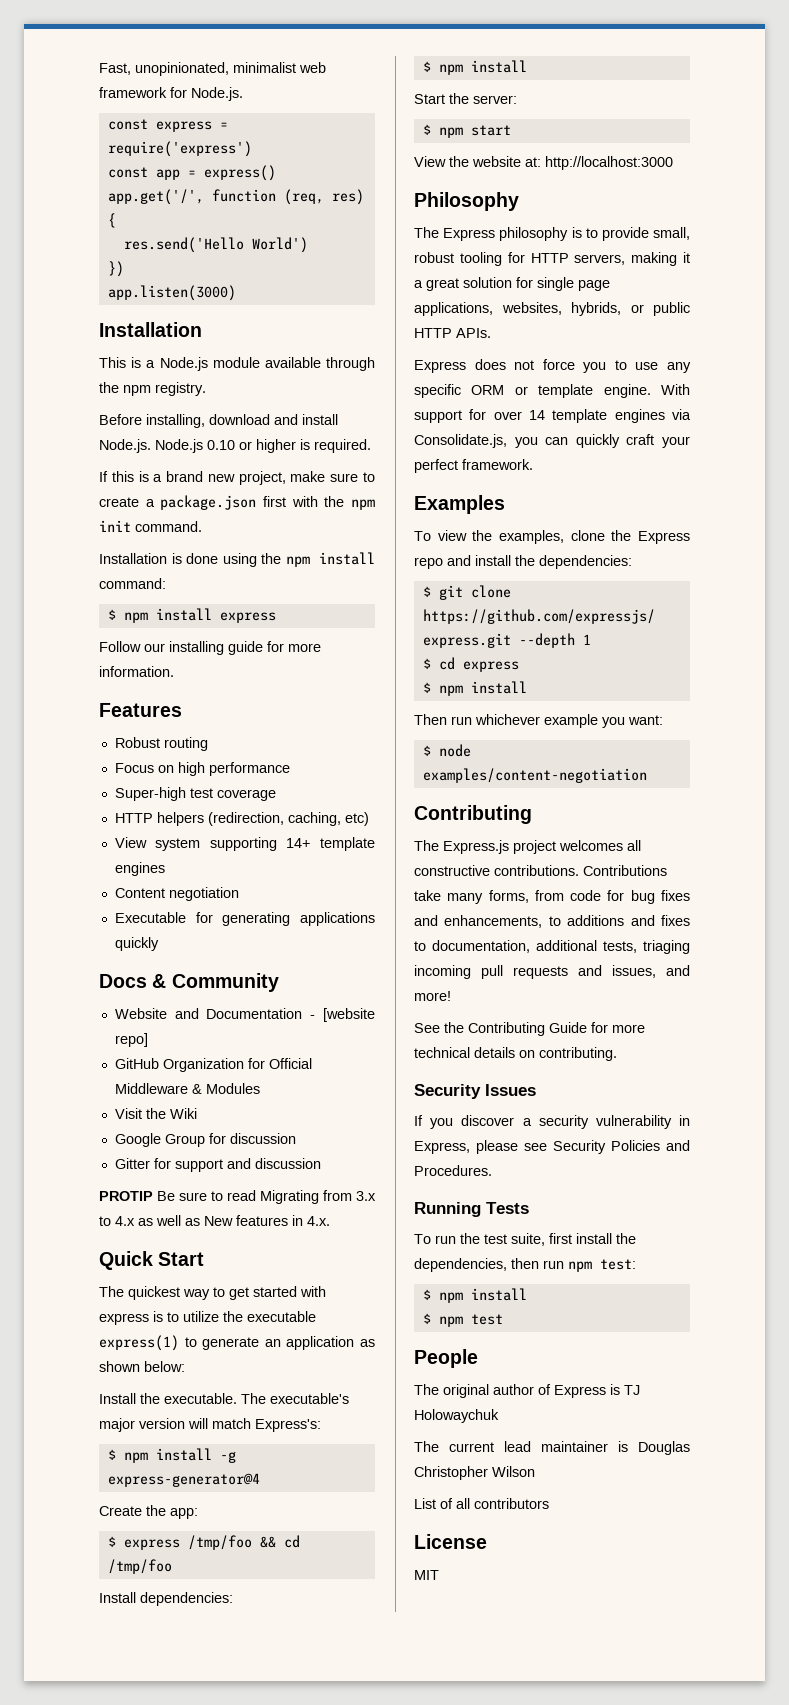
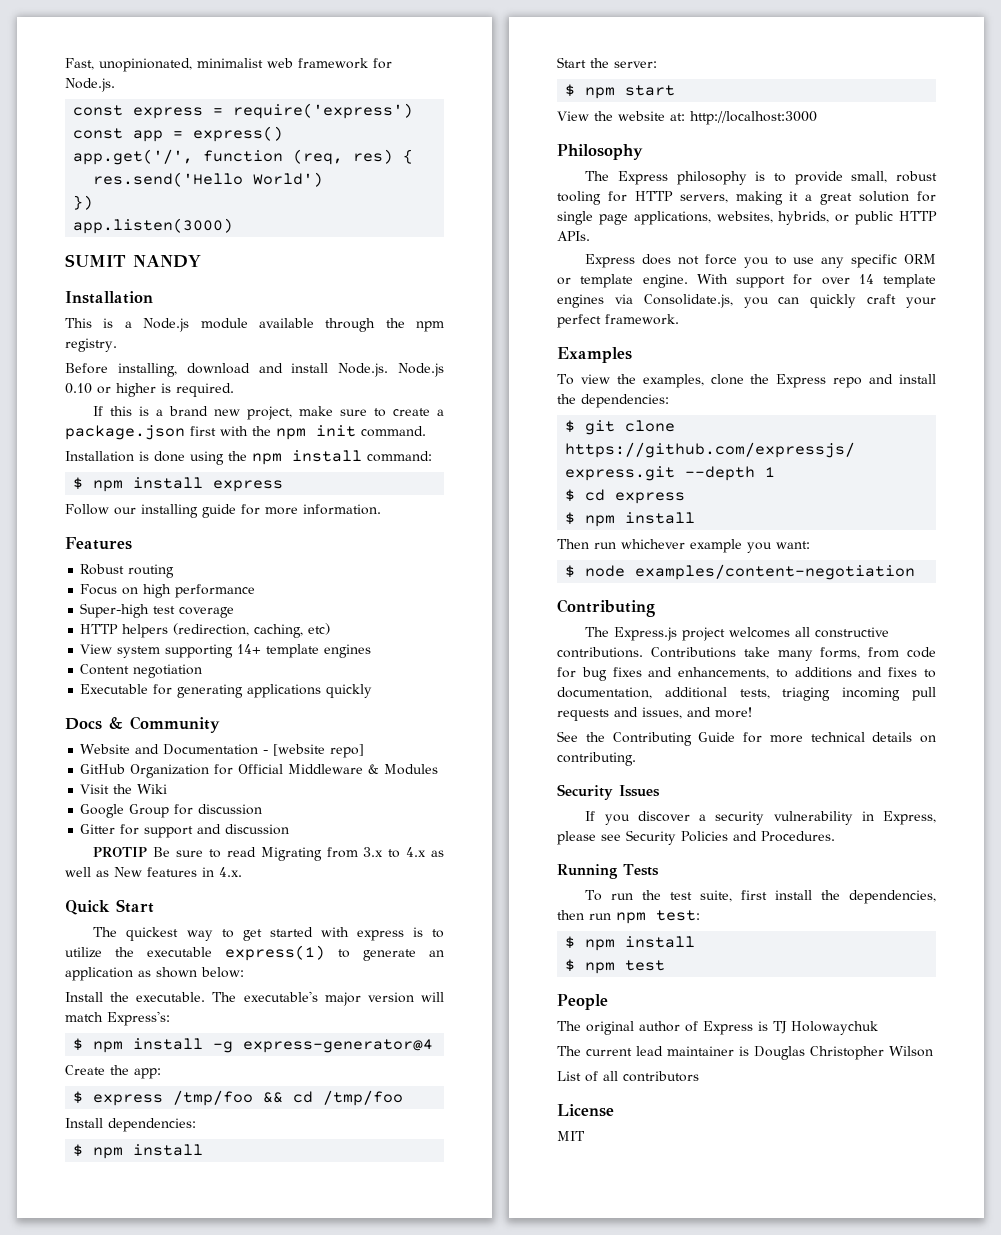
(236, 293) none -> [65,254,201,268] // SUMIT NANDY

